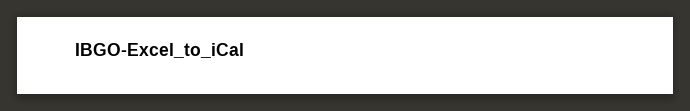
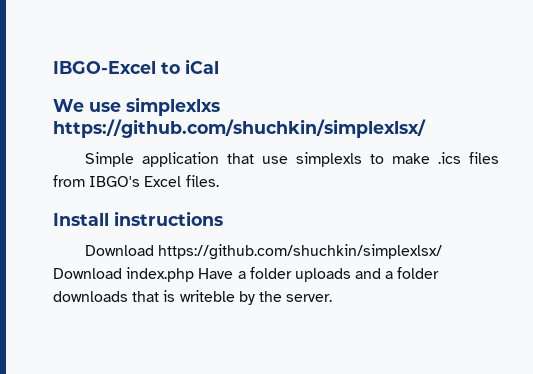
[75,43,244,58] IBGO-Excel_to_iCal -> [53,59,219,74] [53,97,220,116] [53,119,426,138] [84,152,499,167] [53,175,219,187] [53,211,223,226] [84,244,442,260] [53,267,440,282] [53,290,333,305] IBGO-Excel to iCal // We use simplexlxs https://github.com/shuchkin/simplexlsx/ // Simple application that use simplexls to make .ics files from IBGO's Excel files. // Install instructions // Download https://github.com/shuchkin/simplexlsx/ Download index.php Have a folder uploads and a folder downloads that is writeble by the server.

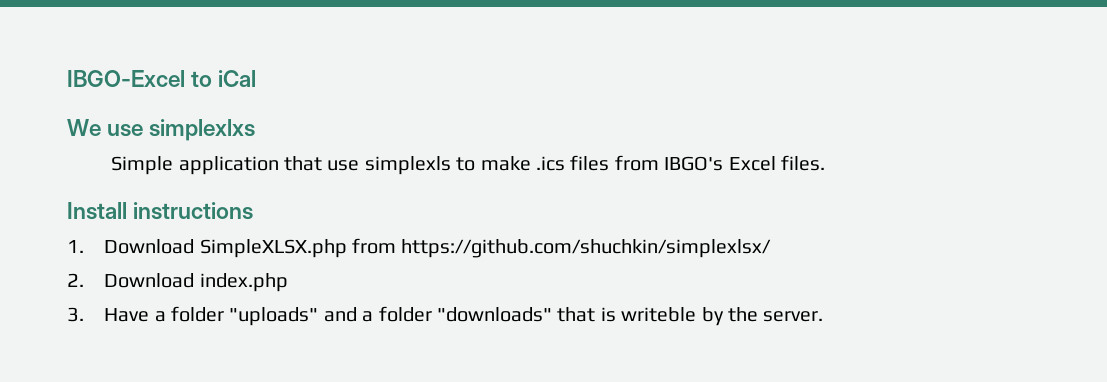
[53,119,426,138] https://github.com/shuchkin/simplexlsx/ -> (256, 130) none
[84,244,442,260] Download https://github.com/shuchkin/simplexlsx/ -> [67,238,772,258] [67,273,84,287] 1. Download SimpleXLSX.php from https://github.com/shuchkin/simplexlsx/ // 2.
(195, 274) none -> [67,307,84,322] // 3.
[294,268,351,282] uploads -> [229,307,319,326] "uploads"
[53,291,128,302] downloads -> [437,307,553,322] "downloads"

